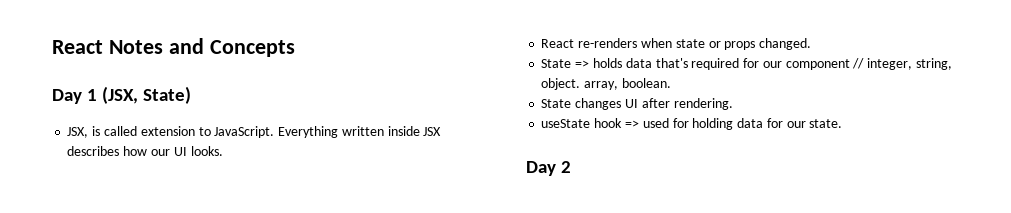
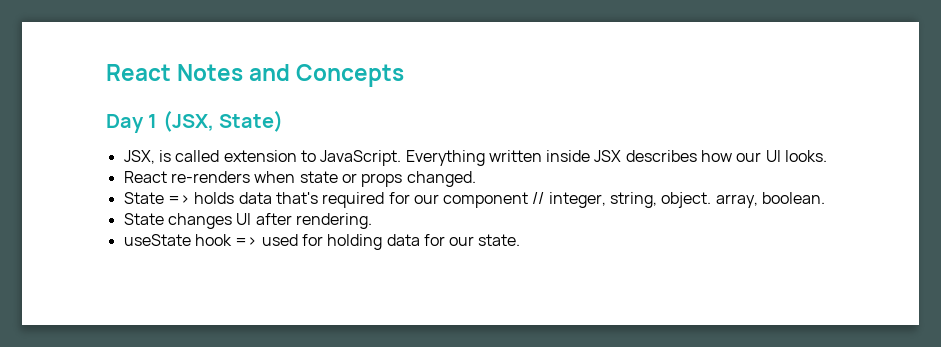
[526,161,572,176] // Day 2 -> (521, 240) none

